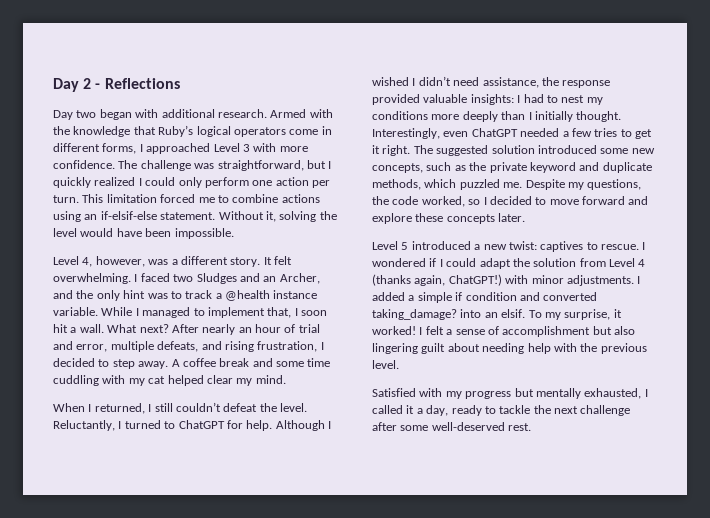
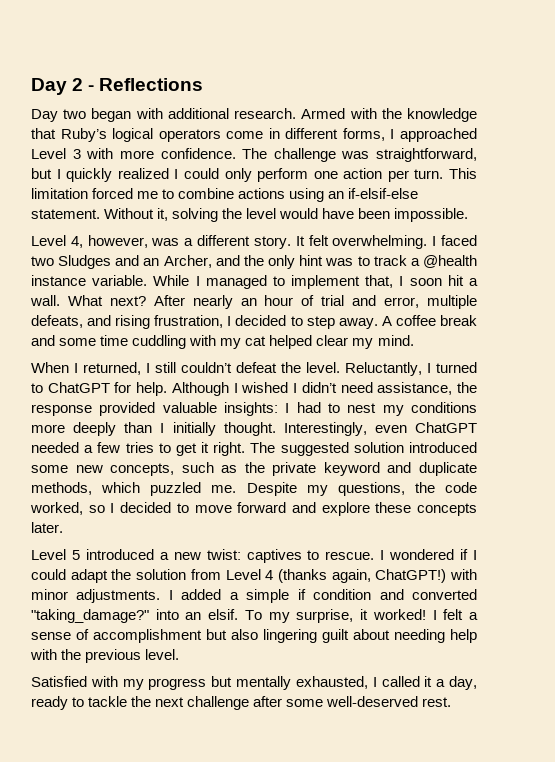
[372,309,457,320] taking_damage? -> [31,609,149,623] "taking_damage?"

